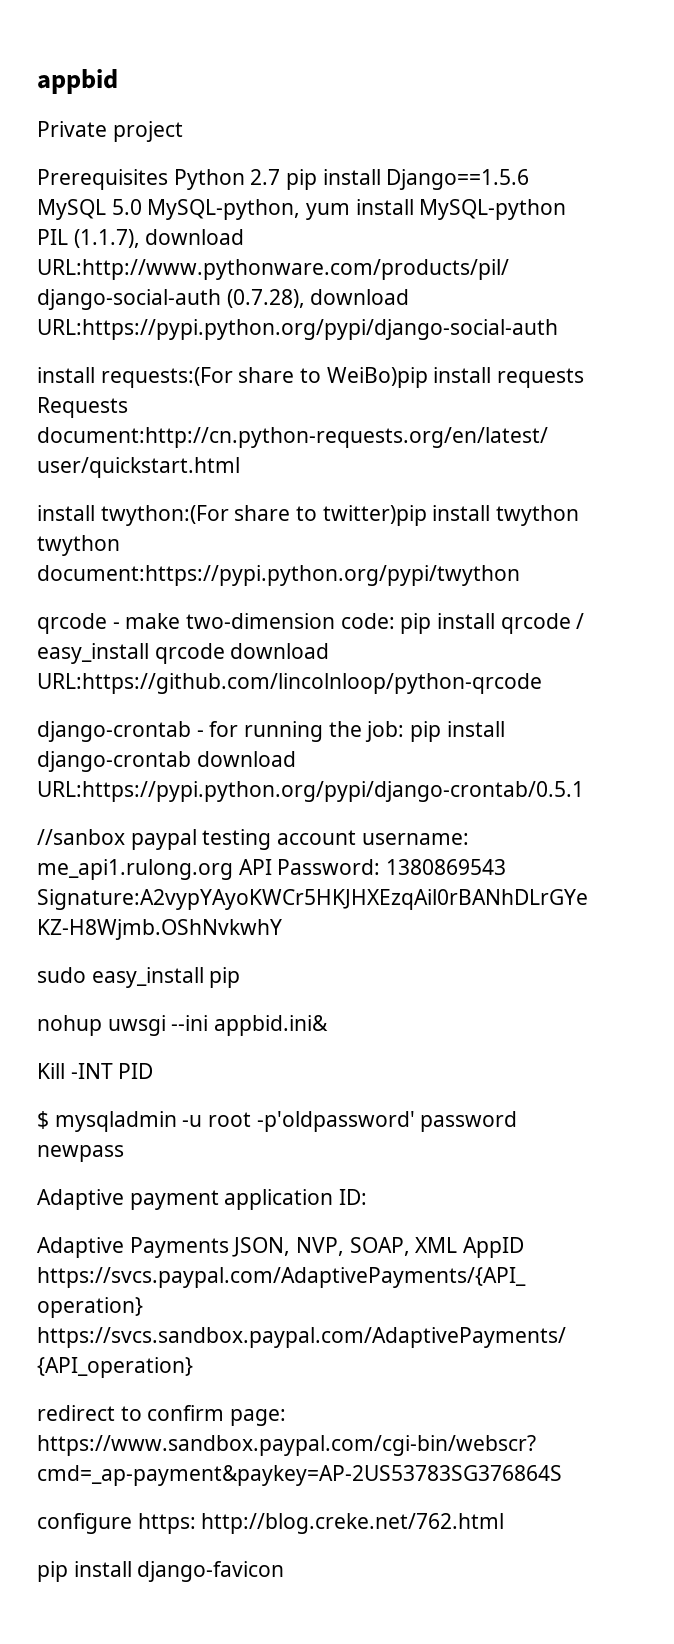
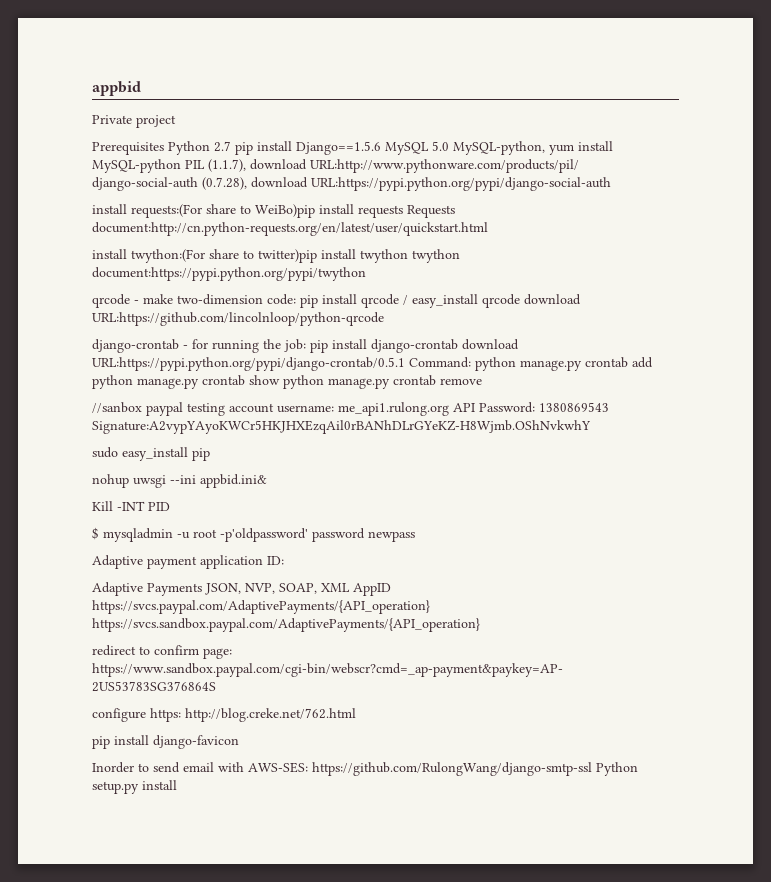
(584, 791) none -> [409,357,653,371] [92,375,482,389] Command: python manage.py crontab add python manage.py crontab show python manage.py crontab remove
(285, 1571) none -> [92,762,638,776] [92,780,177,794] // Inorder to send email with AWS-SES: https://github.com/RulongWang/django-smtp-ssl Python setup.py install

